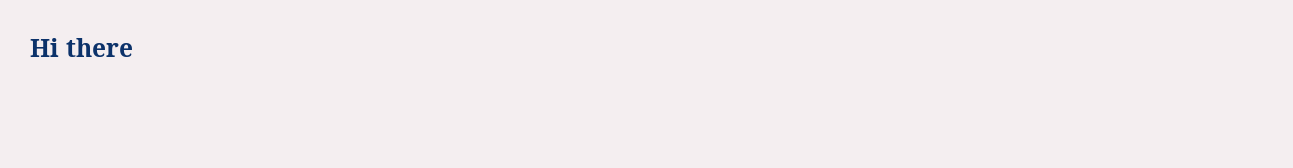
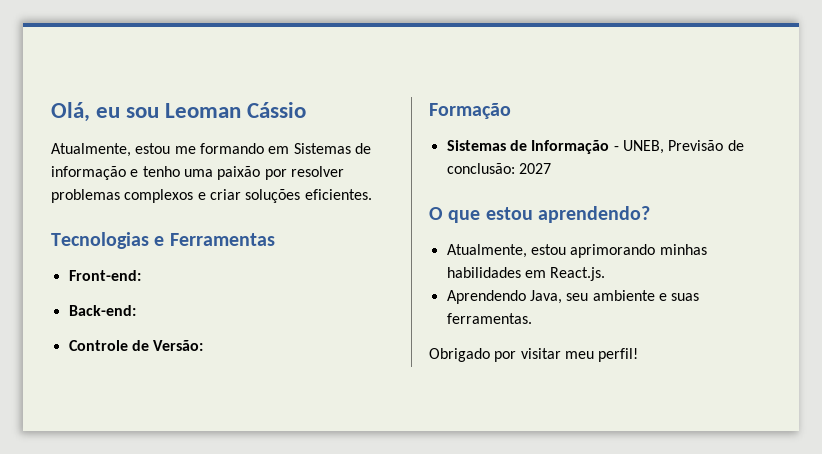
[30,38,133,57] Hi there -> [51,102,307,122] [51,143,371,157] [51,166,344,180] [51,189,372,203] [51,232,275,249] [68,270,141,281] [68,305,136,316] [68,340,204,351] [429,103,511,119] [446,140,744,154] [446,163,551,174] [429,206,651,223] [446,244,707,258] [446,267,606,281] [446,290,700,304] [446,313,532,324] [429,348,639,362] Olá, eu sou Leoman Cássio // Atualmente, estou me formando em Sistemas de informação e tenho uma paixão por resolver problemas complexos e criar soluções eficientes. // Tecnologias e Ferramentas // Front-end: // Back-end: // Controle de Versão: // Formação // Sistemas de Informação - UNEB, Previsão de conclusão: 2027 // O que estou aprendendo? // Atualmente, estou aprimorando minhas habilidades em React.js. // Aprendendo Java, seu ambiente e suas ferramentas. // Obrigado por visitar meu perfil!

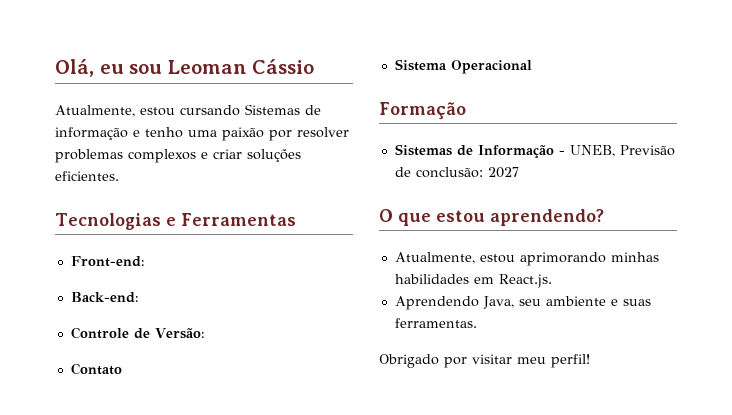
[174,143,290,154] me formando em -> [180,105,240,116] cursando
(204, 345) none -> [70,363,122,375] [394,59,532,74] // Contato // Sistema Operacional

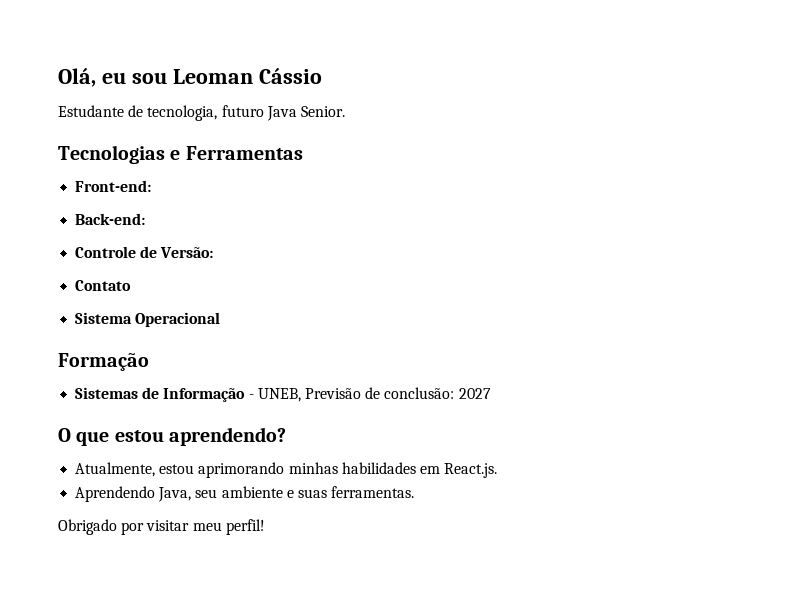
[55,104,321,117] [55,127,349,141] [55,149,301,163] [55,171,119,181] Atualmente, estou cursando Sistemas de informação e tenho uma paixão por resolver problemas complexos e criar soluções eficientes. -> [58,105,345,121] Estudante de tecnologia, futuro Java Senior.

